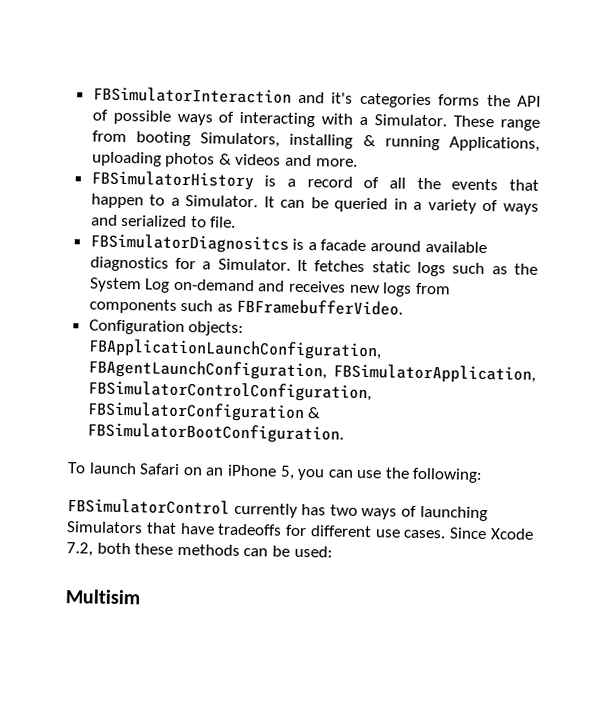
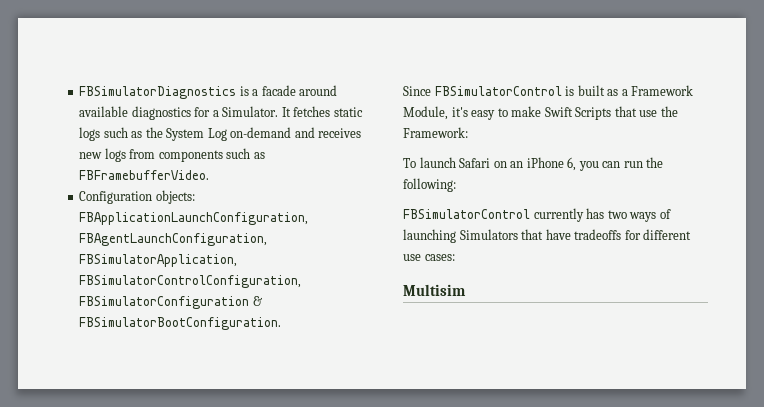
[92,86,541,109] [91,109,540,131] [91,130,540,152] [91,151,358,168] [90,170,540,191] [90,193,539,215] [90,214,237,228] [89,233,289,254] FBSimulatorInteraction and it's categories forms the API of possible ways of interacting with a Simulator. These range from booting Simulators, installing & running Applications, uploading photos & videos and more. // FBSimulatorHistory is a record of all the events that happen to a Simulator. It can be queried in a variety of ways and serialized to file. // FBSimulatorDiagnositcs -> [79,86,237,99] FBSimulatorDiagnostics
(344, 433) none -> [403,85,694,96] [403,106,678,120] [403,127,468,138] // Since FBSimulatorControl is built as a Framework Module, it's easy to make Swift Scripts that use the Framework:
[279,465,295,480] 5, -> [567,157,577,171] 6,
[356,469,383,479] use -> [623,161,643,168] run
[403,527,534,540] [66,542,333,558] cases. Since Xcode 7.2, both these methods can be used: -> [424,254,455,261] cases:

